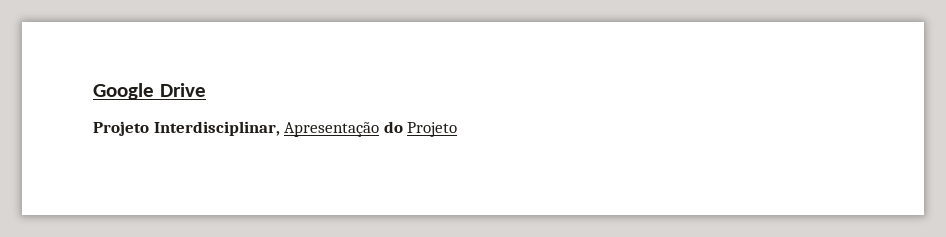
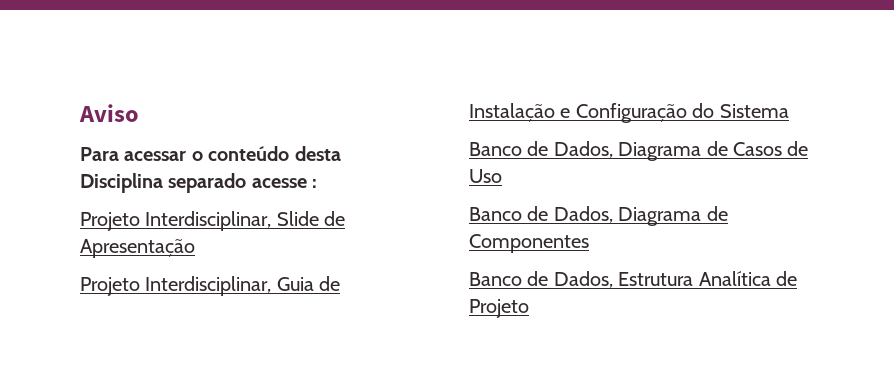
[93,83,206,100] [93,121,280,136] Google Drive // Projeto Interdisciplinar, -> [79,104,139,122] [80,146,341,161] [80,173,318,193] [80,211,346,231] Aviso // Para acessar o conteúdo desta Disciplina separado acesse : // Projeto Interdisciplinar, Slide de
[383,121,403,133] do -> [80,276,341,296] [469,103,789,123] [469,141,809,161] [469,169,502,183] [469,206,728,226] [469,234,589,253] [469,271,797,288] // Projeto Interdisciplinar, Guia de Instalação e Configuração do Sistema // Banco de Dados, Diagrama de Casos de Uso // Banco de Dados, Diagrama de Componentes // Banco de Dados, Estrutura Analítica de

